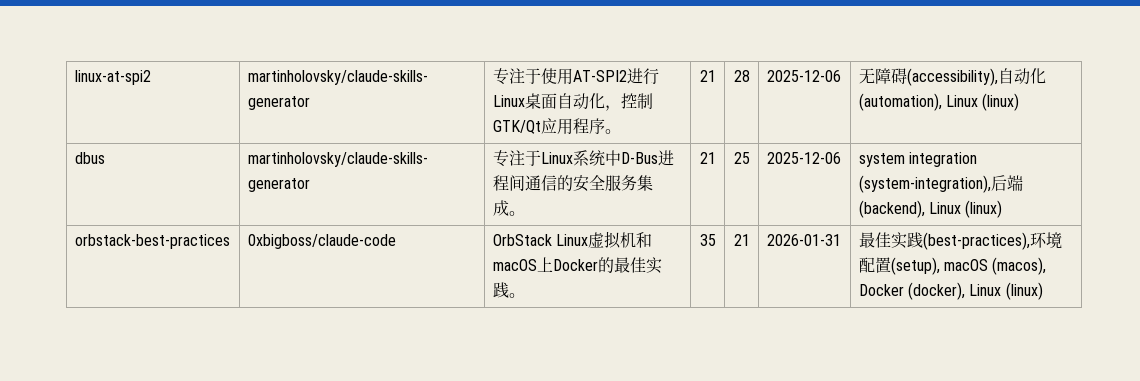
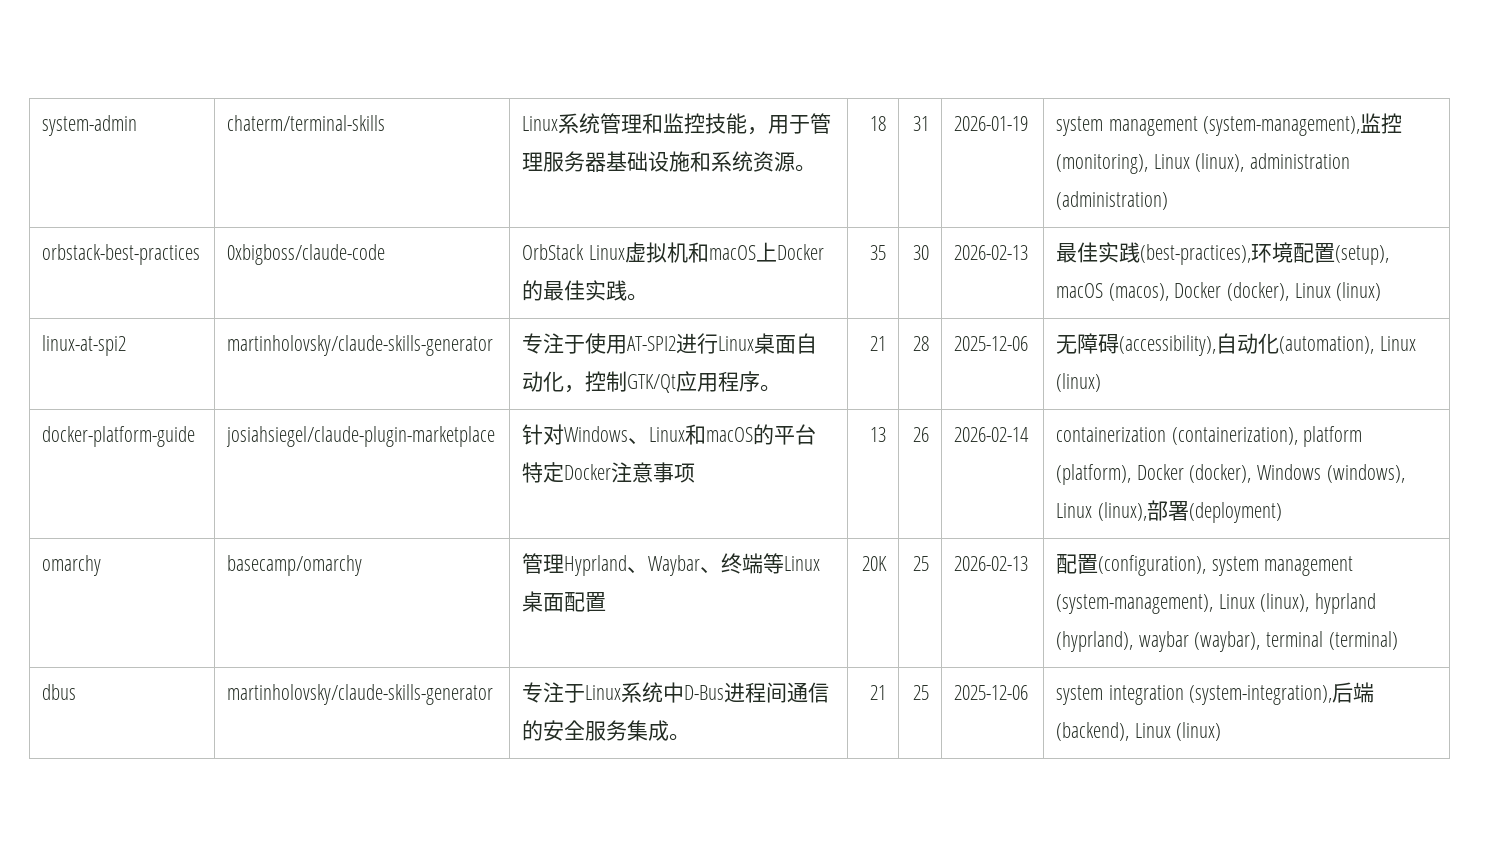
(74, 77) none -> [42,115,138,136] [227,115,386,131] [522,113,832,135] [522,151,817,172] [869,116,886,131] [912,116,929,131] [954,116,1029,131] [1056,113,1403,136] [1056,153,1351,174] [1056,191,1169,210] [42,244,201,265] [227,244,386,265] [522,242,824,263] [522,280,649,301] [869,245,886,260] [912,245,929,260] [954,245,1029,260] [1056,242,1390,265] [1056,282,1382,301] system-admin | chaterm/terminal-skills | Linux系统管理和监控技能，用于管理服务器基础设施和系统资源。 | 18 | 31 | 2026-01-19 | system management (system-management),监控(monitoring), Linux (linux), administration (administration) // orbstack-best-practices | 0xbigboss/claude-code | OrbStack Linux虚拟机和macOS上Docker的最佳实践。 | 35 | 30 | 2026-02-13 | 最佳实践(best-practices),环境配置(setup), macOS (macos), Docker (docker), Linux (linux) //
(1020, 102) none -> [42,426,196,447] [226,426,496,447] [522,424,817,445] [522,462,696,483] [869,427,886,442] [912,427,929,442] [954,427,1030,442] [1056,426,1363,447] [1056,464,1405,485] [1056,500,1282,523] [42,555,102,576] [227,555,363,576] [522,553,821,576] [522,591,607,612] [861,556,887,571] [912,556,929,571] [954,556,1029,571] [1056,554,1354,576] [1056,593,1377,614] [1056,631,1398,652] // docker-platform-guide | josiahsiegel/claude-plugin-marketplace | 针对Windows、Linux和macOS的平台特定Docker注意事项 | 13 | 26 | 2026-02-14 | containerization (containerization), platform (platform), Docker (docker), Windows (windows), Linux (linux),部署(deployment) // omarchy | basecamp/omarchy | 管理Hyprland、Waybar、终端等Linux桌面配置 | 20K | 25 | 2026-02-13 | 配置(configuration), system management (system-management), Linux (linux), hyprland (hyprland), waybar (waybar), terminal (terminal)
[74,234,230,249] [247,234,396,249] [492,231,652,249] [492,257,662,274] [492,282,525,298] [700,234,717,246] [734,234,751,246] [766,234,841,246] [858,232,1062,250] [858,257,1047,275] [858,282,1043,300] // orbstack-best-practices | 0xbigboss/claude-code | OrbStack Linux虚拟机和macOS上Docker的最佳实践。 | 35 | 21 | 2026-01-31 | 最佳实践(best-practices),环境配置(setup), macOS (macos), Docker (docker), Linux (linux) -> (1222, 731) none

